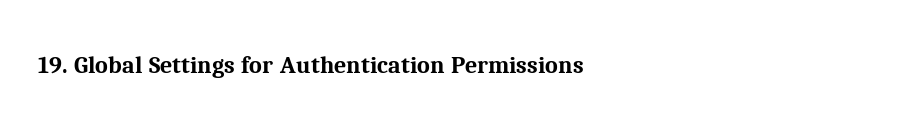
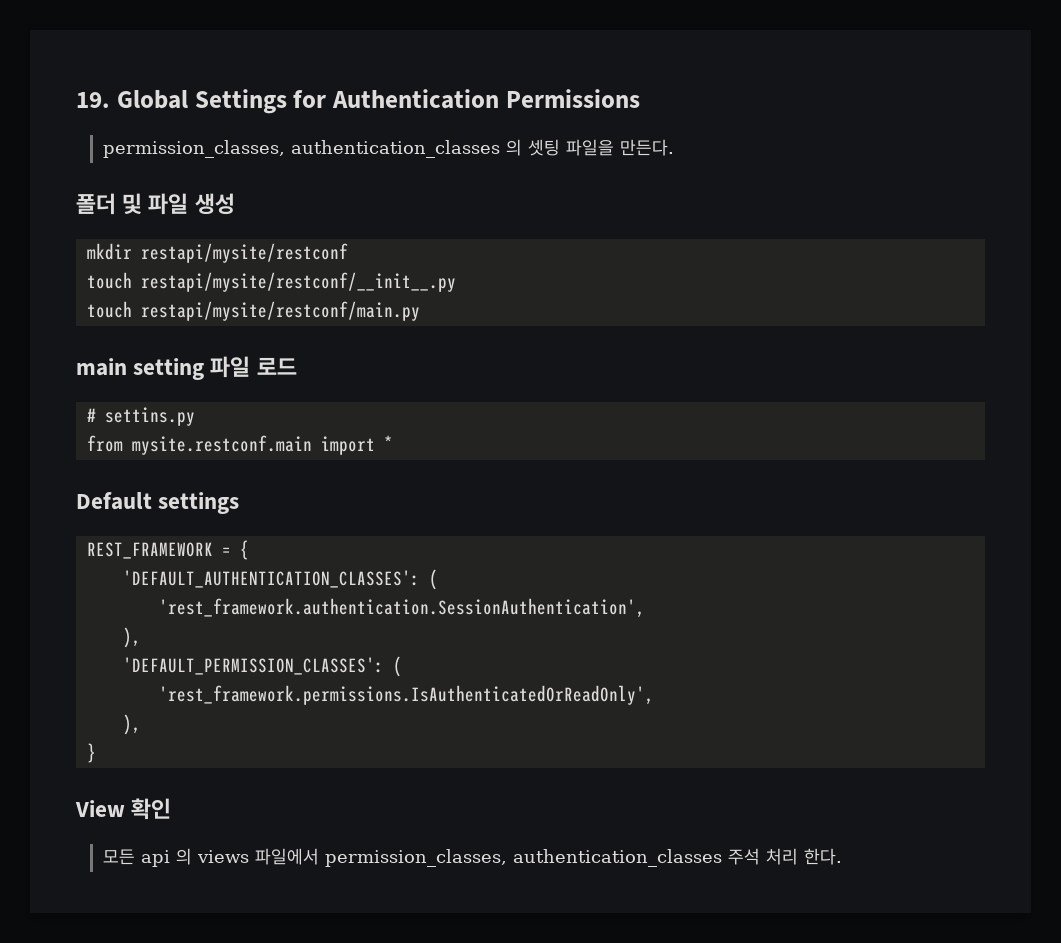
(585, 65) none -> [102,139,674,158] [76,193,235,215] [86,243,348,263] [86,272,456,292] [86,301,420,321] [76,356,297,380] [86,407,195,426] [86,435,393,455] [76,492,240,514] [86,540,249,560] [122,569,438,590] [158,598,645,618] [122,627,141,648] [122,656,402,677] [158,685,654,705] [122,714,141,735] [86,743,96,763] [75,798,172,820] [102,848,842,867] // permission_classes, authentication_classes 의 셋팅 파일을 만든다. // 폴더 및 파일 생성 // mkdir restapi/mysite/restconf // touch restapi/mysite/restconf/__init__.py // touch restapi/mysite/restconf/main.py // main setting 파일 로드 // # settins.py // from mysite.restconf.main import * // Default settings // REST_FRAMEWORK = { // 'DEFAULT_AUTHENTICATION_CLASSES': ( // 'rest_framework.authentication.SessionAuthentication', // ), // 'DEFAULT_PERMISSION_CLASSES': ( // 'rest_framework.permissions.IsAuthenticatedOrReadOnly', // ), // } // View 확인 // 모든 api 의 views 파일에서 permission_classes, authentication_classes 주석 처리 한다.

